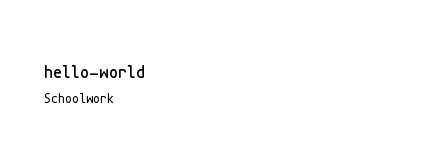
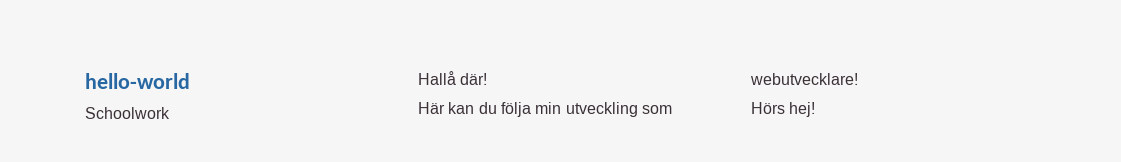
(114, 98) none -> [418,71,488,85] [418,102,672,117] [750,73,858,85] [751,102,816,117] // Hallå där! // Här kan du följa min utveckling som webutvecklare! // Hörs hej!

